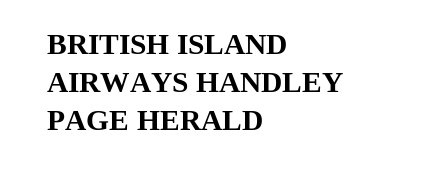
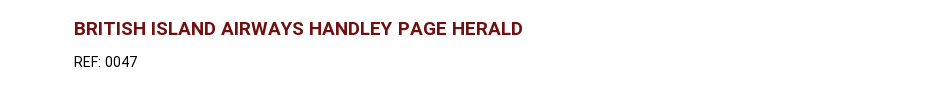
(263, 120) none -> [74,56,137,67] // REF: 0047

